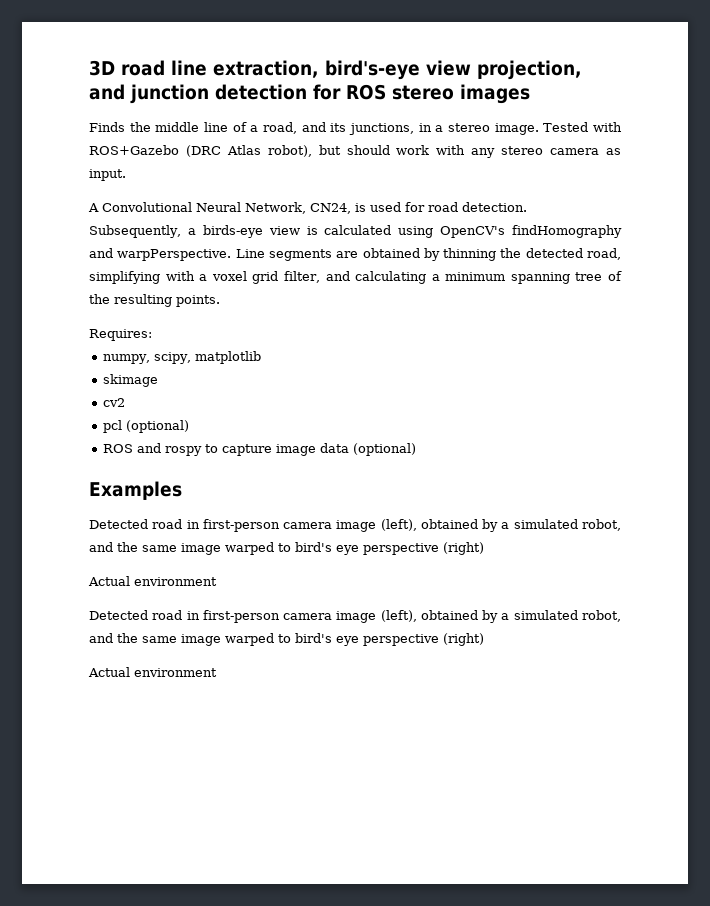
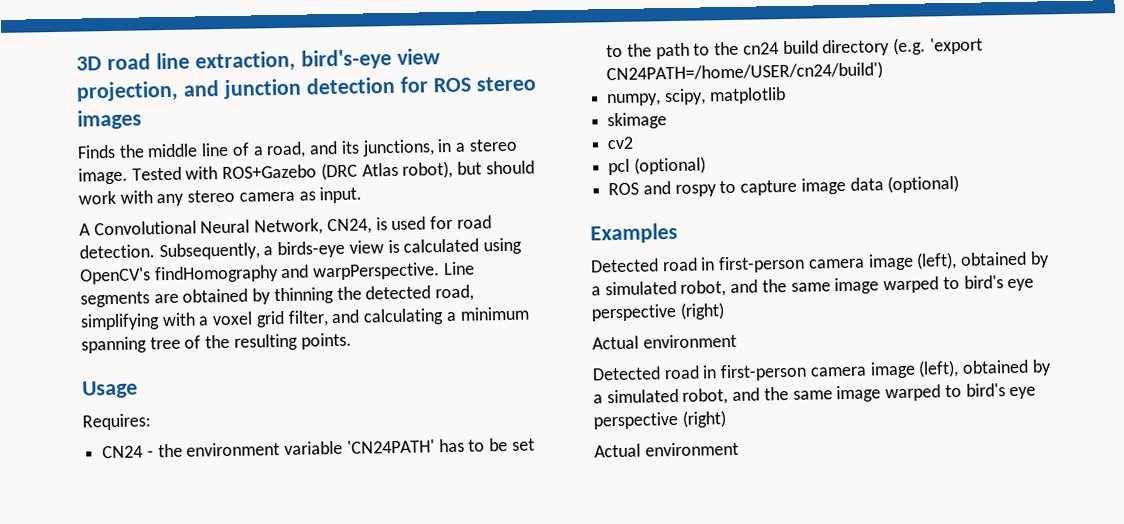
(220, 301) none -> [82,380,138,399] // Usage
(152, 335) none -> [102,437,535,459] [606,37,983,60] [606,61,884,84] // CN24 - the environment variable 'CN24PATH' has to be set to the path to the cn24 build directory (e.g. 'export CN24PATH=/home/USER/cn24/build')

